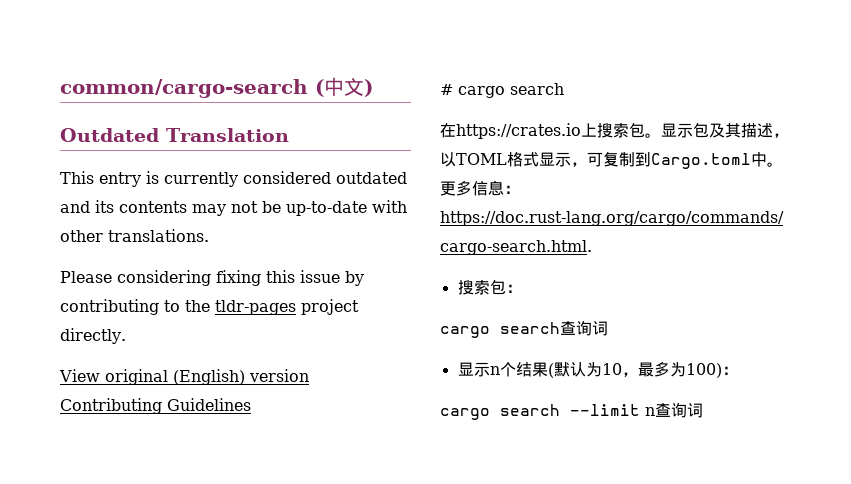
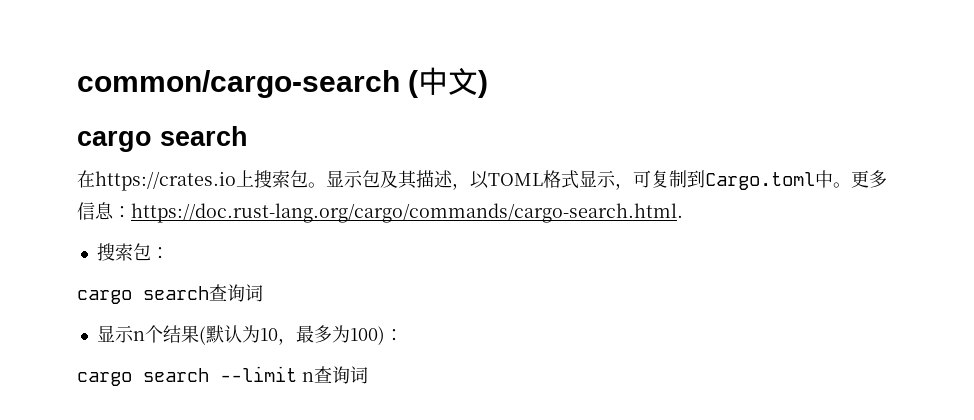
[60,128,289,142] [60,171,407,187] [60,200,407,216] [60,229,209,242] [60,270,364,286] [60,299,359,315] [60,328,126,344] [59,369,309,385] [60,398,251,414] [440,84,453,95] Outdated Translation // This entry is currently considered outdated and its contents may not be up-to-date with other translations. // Please considering fixing this issue by contributing to the tldr-pages project directly. // View original (English) version Contributing Guidelines // # -> (489, 84) none

